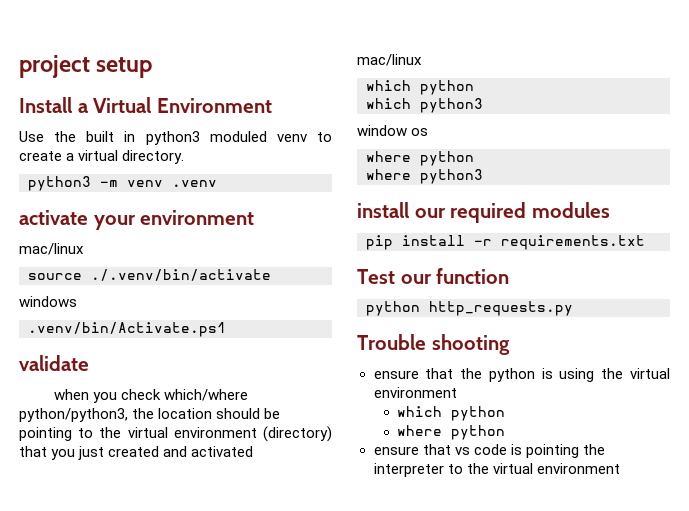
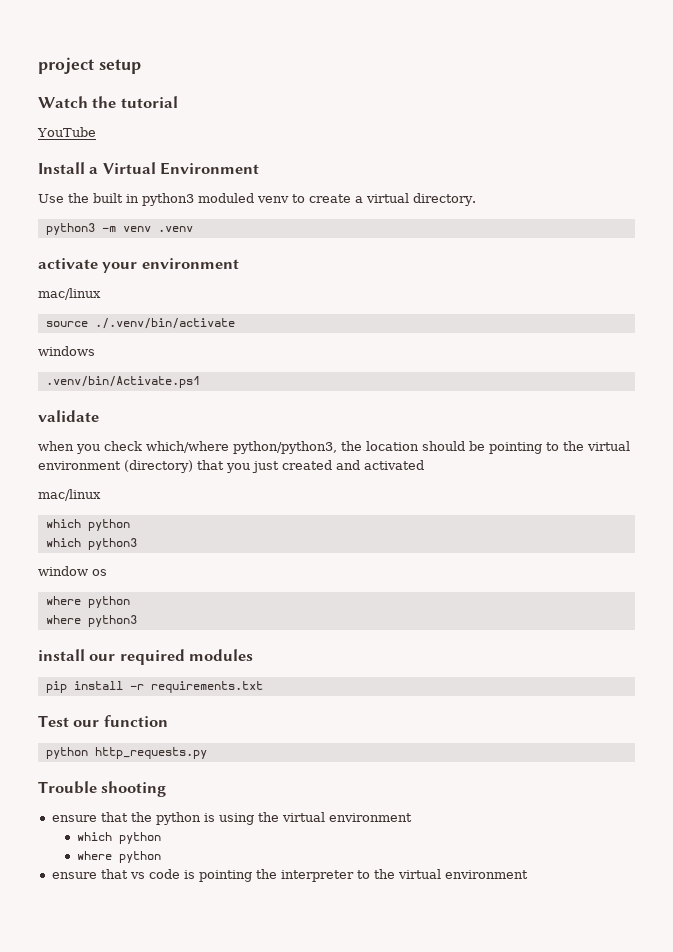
(153, 67) none -> [38,96,178,108] [37,127,96,137] // Watch the tutorial // YouTube

